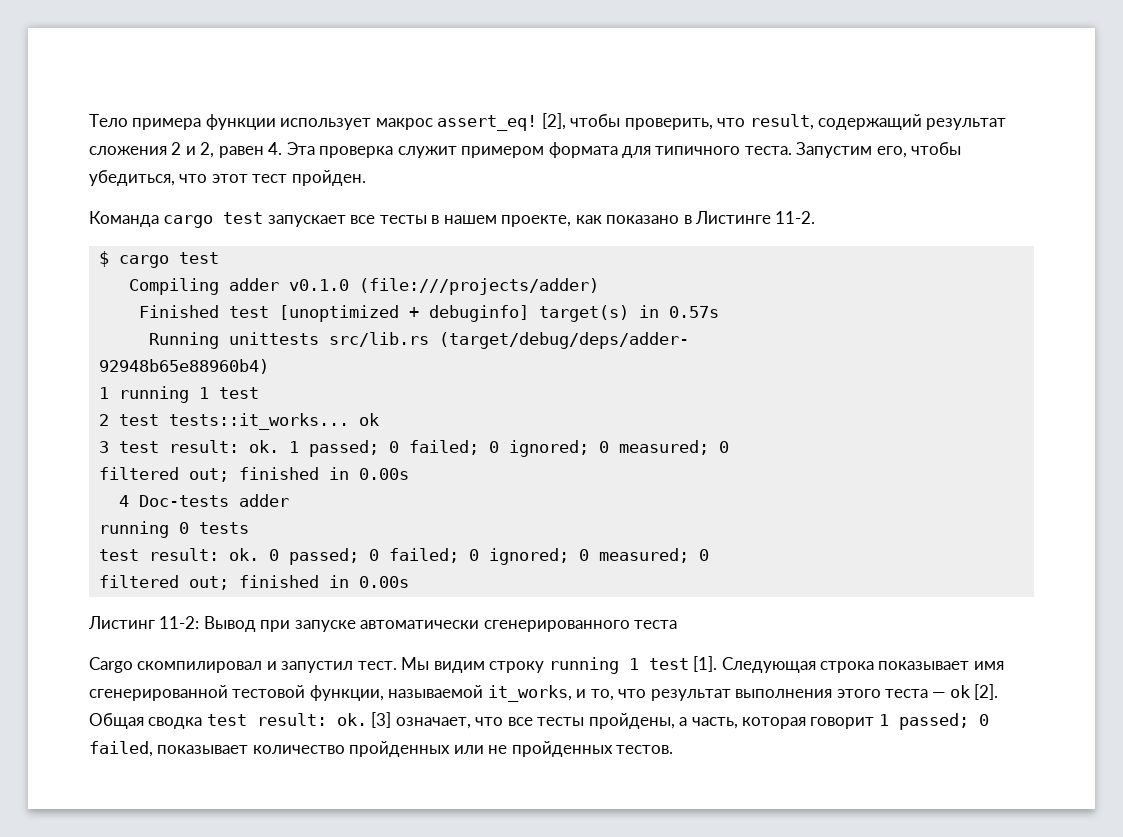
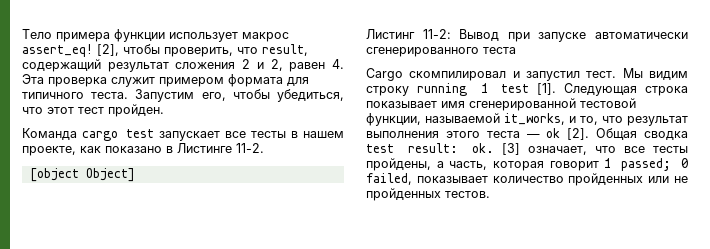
[98,251,219,268] [128,278,599,295] [138,305,719,322] [148,332,689,349] [98,359,269,374] [98,386,259,403] [98,413,379,430] [98,440,729,457] [98,467,409,482] [118,494,289,507] [98,521,249,538] [98,548,709,565] [98,575,409,590] $ cargo test // Compiling adder v0.1.0 (file:///projects/adder) // Finished test [unoptimized + debuginfo] target(s) in 0.57s // Running unittests src/lib.rs (target/debug/deps/adder- // 92948b65e88960b4) // 1 running 1 test // 2 test tests::it_works... ok // 3 test result: ok. 1 passed; 0 failed; 0 ignored; 0 measured; 0 // filtered out; finished in 0.00s // 4 Doc-tests adder // running 0 tests // test result: ok. 0 passed; 0 failed; 0 ignored; 0 measured; 0 // filtered out; finished in 0.00s -> [29,168,135,182] [object Object]

